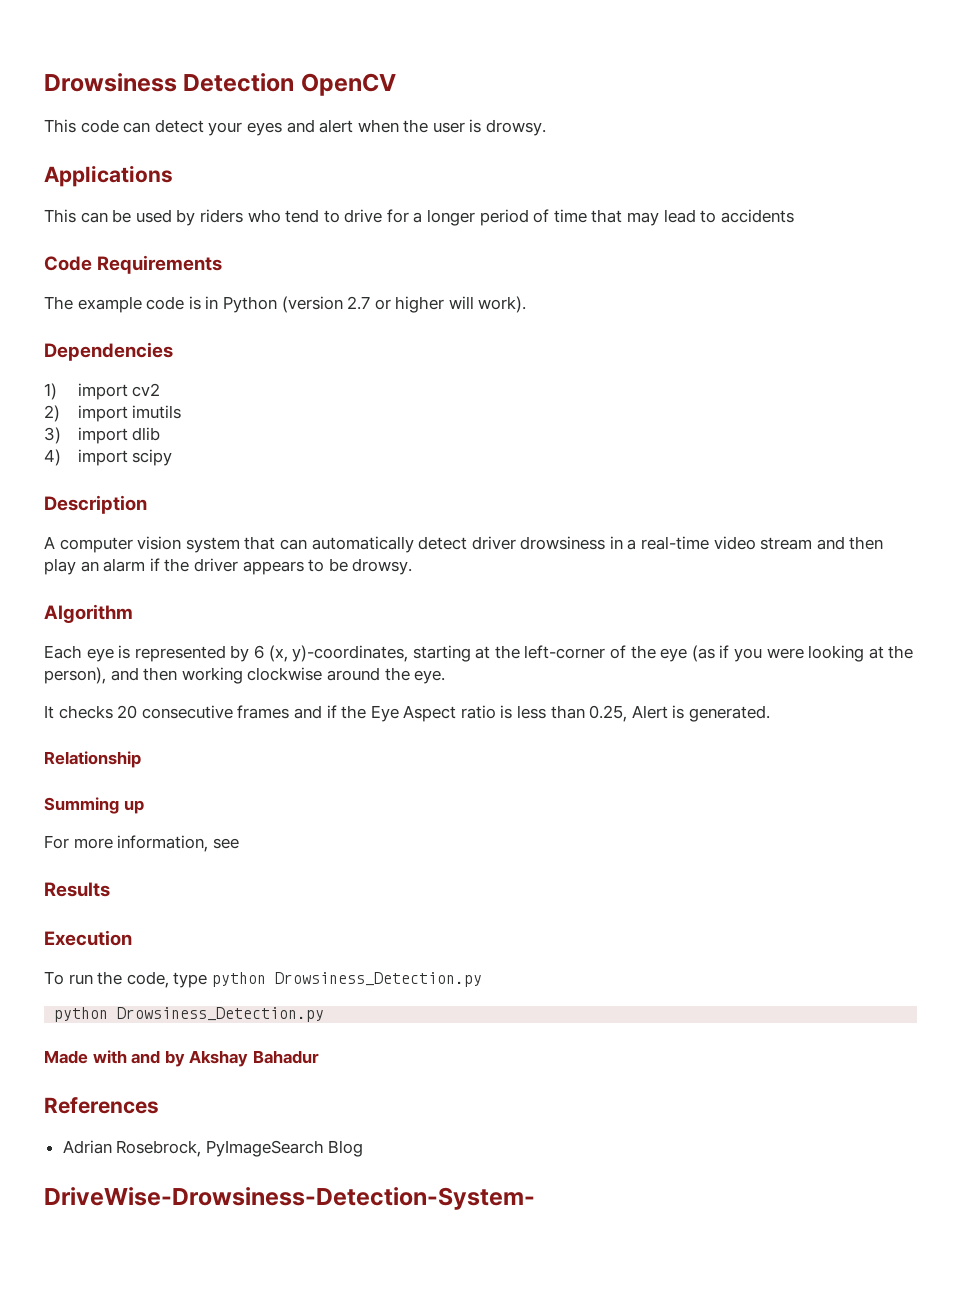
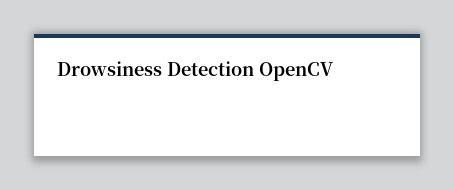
[44,119,547,136] [44,165,173,187] [44,209,794,226] [44,255,223,274] [44,296,527,313] [44,342,173,361] [44,383,161,400] [44,405,182,422] [44,427,161,444] [44,449,173,466] [44,495,147,514] [44,536,884,553] [44,558,413,575] [44,604,133,623] [44,645,914,662] [44,667,446,684] [44,705,771,722] [44,751,141,768] [44,797,144,814] [44,835,239,852] [44,882,110,897] [44,930,132,946] [44,971,482,988] [54,1007,325,1022] [44,1050,319,1067] [44,1097,159,1114] [62,1140,364,1157] [44,1187,535,1210] // This code can detect your eyes and alert when the user is drowsy. // Applications // This can be used by riders who tend to drive for a longer period of time that may lead to accidents // Code Requirements // The example code is in Python (version 2.7 or higher will work). // Dependencies // 1) import cv2 // 2) import imutils // 3) import dlib // 4) import scipy // Description // A computer vision system that can automatically detect driver drowsiness in a real-time video stream and then play an alarm if the driver appears to be drowsy. // Algorithm // Each eye is represented by 6 (x, y)-coordinates, starting at the left-corner of the eye (as if you were looking at the person), and then working clockwise around the eye. // It checks 20 consecutive frames and if the Eye Aspect ratio is less than 0.25, Alert is generated. // Relationship // Summing up // For more information, see // Results // Execution // To run the code, type python Drowsiness_Detection.py // python Drowsiness_Detection.py // Made with and by Akshay Bahadur // References // Adrian Rosebrock, PyImageSearch Blog // DriveWise-Drowsiness-Detection-System- -> (334, 71) none

